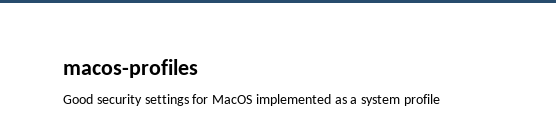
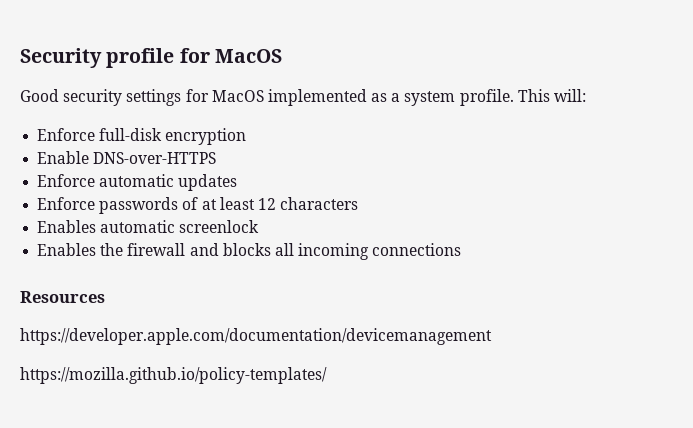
[63,59,198,78] macos-profiles -> [20,48,282,68] Security profile for MacOS
[404,94,441,106] profile -> [459,89,587,106] [37,128,247,145] [37,151,217,164] [37,174,238,191] [37,197,359,214] [37,220,260,233] [37,243,462,260] [20,291,105,303] [20,328,492,345] [20,367,327,384] profile. This will: // Enforce full-disk encryption // Enable DNS-over-HTTPS // Enforce automatic updates // Enforce passwords of at least 12 characters // Enables automatic screenlock // Enables the firewall and blocks all incoming connections // Resources // https://developer.apple.com/documentation/devicemanagement // https://mozilla.github.io/policy-templates/

